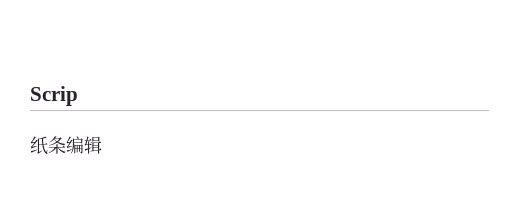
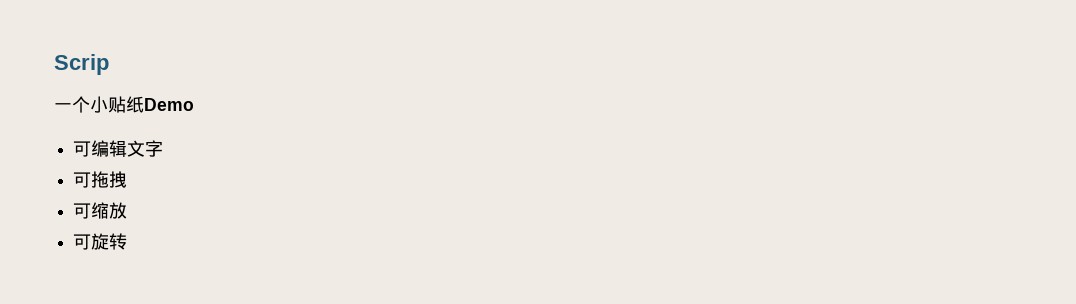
[30,136,102,155] 纸条编辑 -> [54,96,194,113] [73,140,164,157] [73,171,128,188] [73,202,128,219] [73,233,128,250] 一个小贴纸Demo // 可编辑文字 // 可拖拽 // 可缩放 // 可旋转

